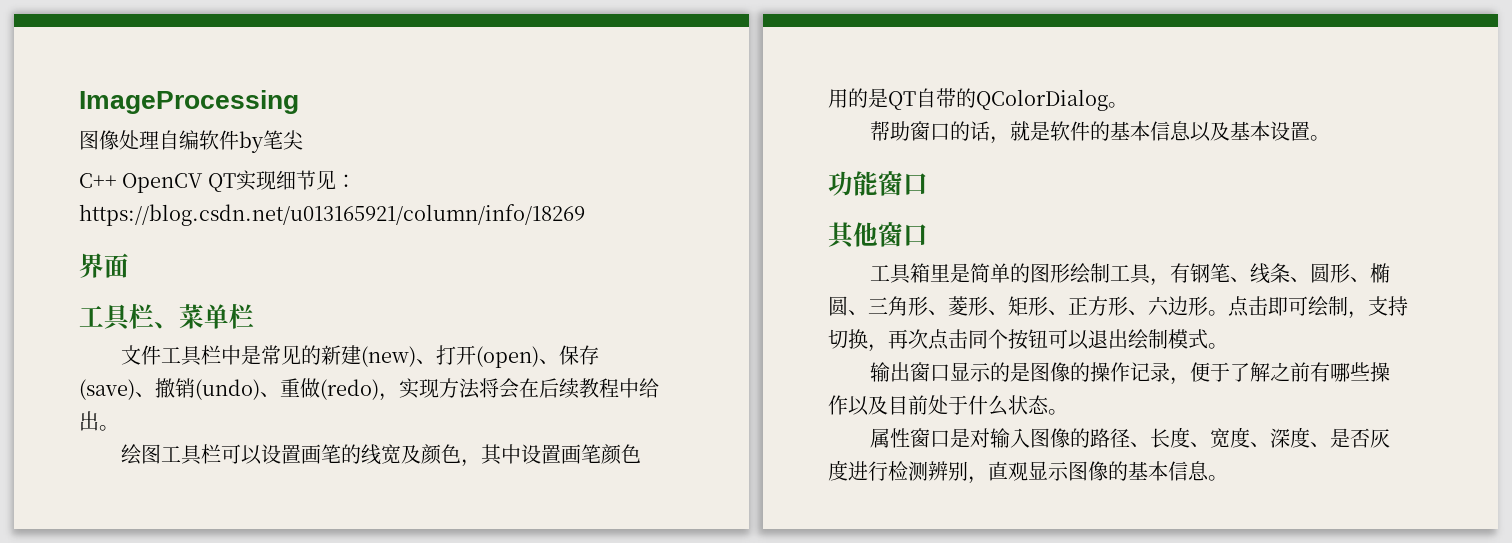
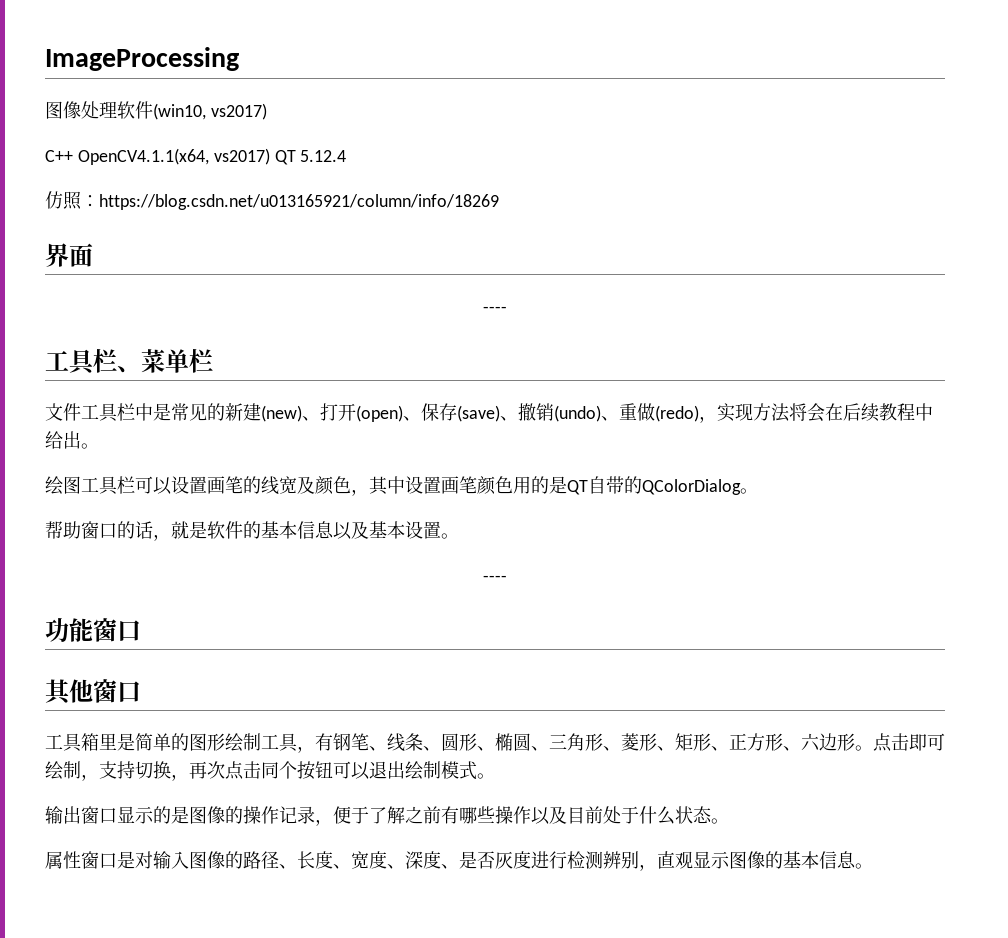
[159,130,303,153] [79,170,336,193] 自编软件by笔尖 // C++ OpenCV QT实现细节见 -> [117,101,267,120] [45,148,347,165] [45,191,82,210] 软件(win10, vs2017) // C++ OpenCV4.1.1(x64, vs2017) QT 5.12.4 // 仿照
(129, 265) none -> [483,306,507,313] // ----
(1331, 138) none -> [483,575,507,582] // ----

